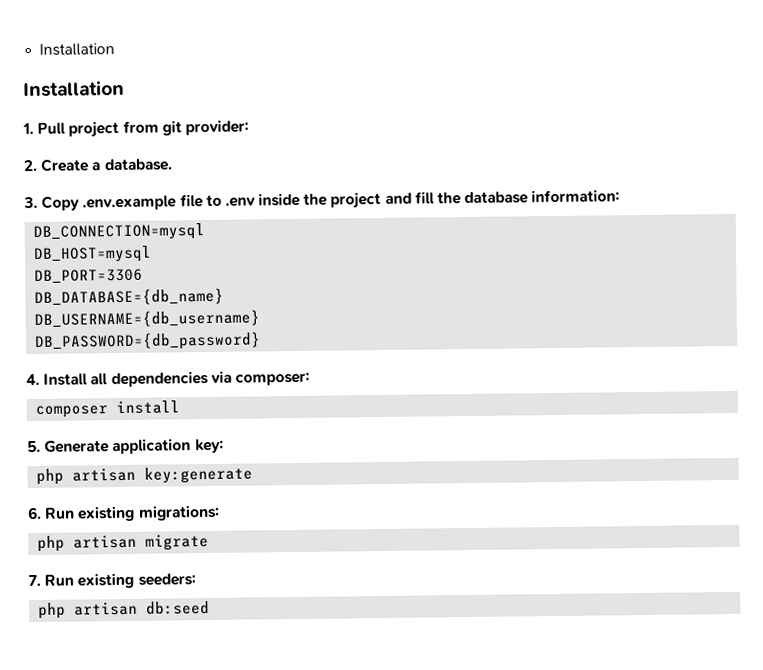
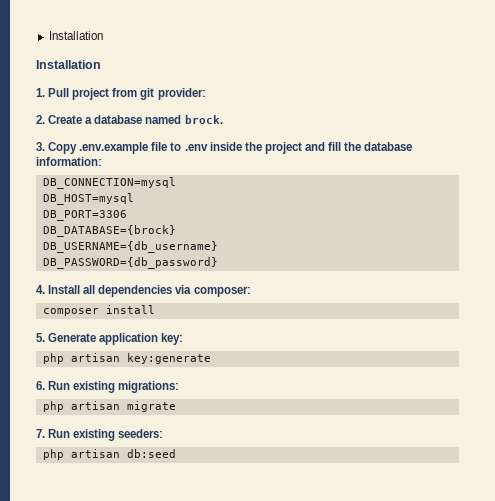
[103,158,173,172] database. -> [94,115,223,124] database named brock.
[34,287,225,306] DB_DATABASE={db_name} -> [42,225,176,237] DB_DATABASE={brock}

